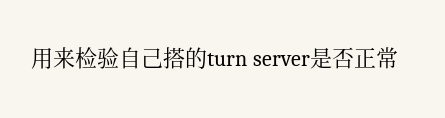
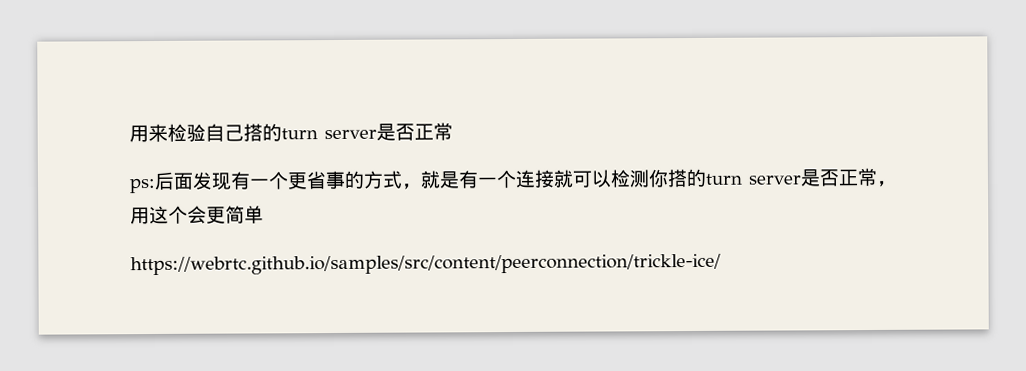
(398, 58) none -> [129,167,897,194] [130,205,264,225] [130,253,721,276] // ps:后面发现有一个更省事的方式，就是有一个连接就可以检测你搭的turn server是否正常，用这个会更简单 // https://webrtc.github.io/samples/src/content/peerconnection/trickle-ice/

